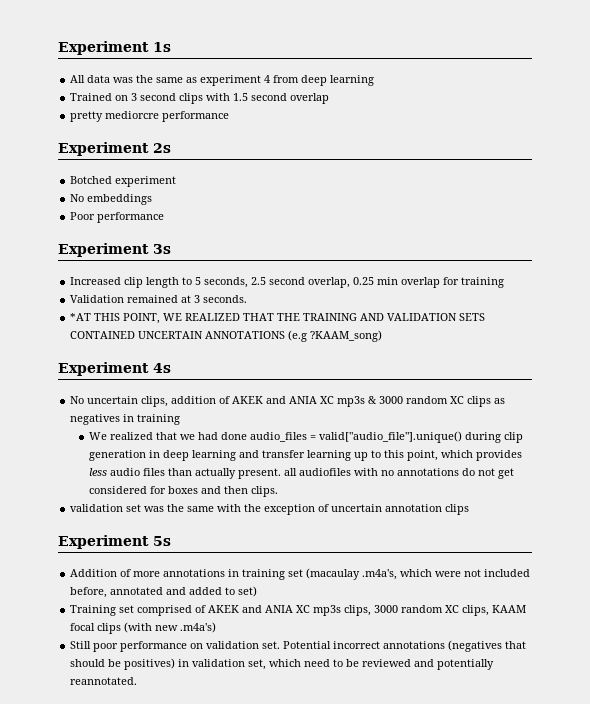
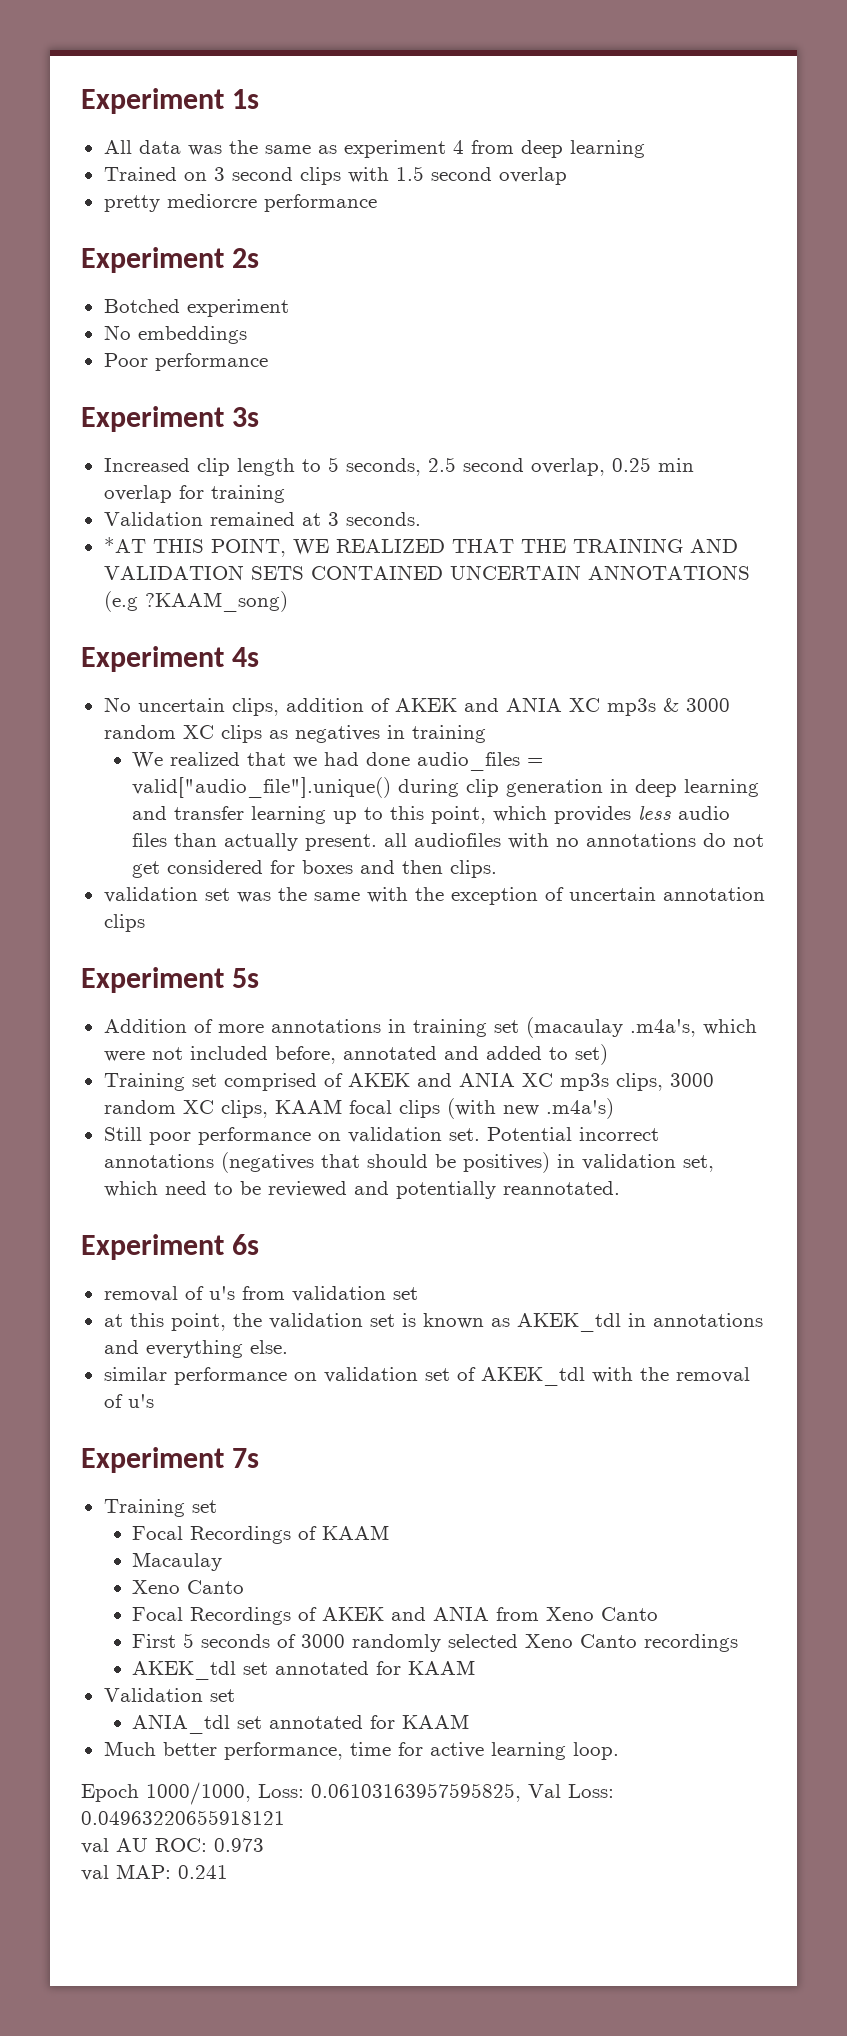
(138, 681) none -> [81,1234,259,1260] [103,1286,418,1302] [103,1313,763,1332] [103,1340,288,1358] [103,1367,750,1386] [103,1394,154,1408] [81,1447,259,1473] [103,1499,217,1517] [132,1525,390,1544] [132,1552,223,1571] [132,1580,245,1594] [132,1606,659,1625] [132,1633,739,1652] [132,1660,476,1680] [103,1688,235,1702] [132,1714,470,1734] [103,1741,619,1760] [81,1782,614,1805] [81,1810,285,1825] [81,1838,264,1854] [81,1864,228,1881] // Experiment 6s // removal of u's from validation set // at this point, the validation set is known as AKEK_tdl in annotations and everything else. // similar performance on validation set of AKEK_tdl with the removal of u's // Experiment 7s // Training set // Focal Recordings of KAAM // Macaulay // Xeno Canto // Focal Recordings of AKEK and ANIA from Xeno Canto // First 5 seconds of 3000 randomly selected Xeno Canto recordings // AKEK_tdl set annotated for KAAM // Validation set // ANIA_tdl set annotated for KAAM // Much better performance, time for active learning loop. // Epoch 1000/1000, Loss: 0.06103163957595825, Val Loss: 0.04963220655918121 // val AU ROC: 0.973 // val MAP: 0.241

